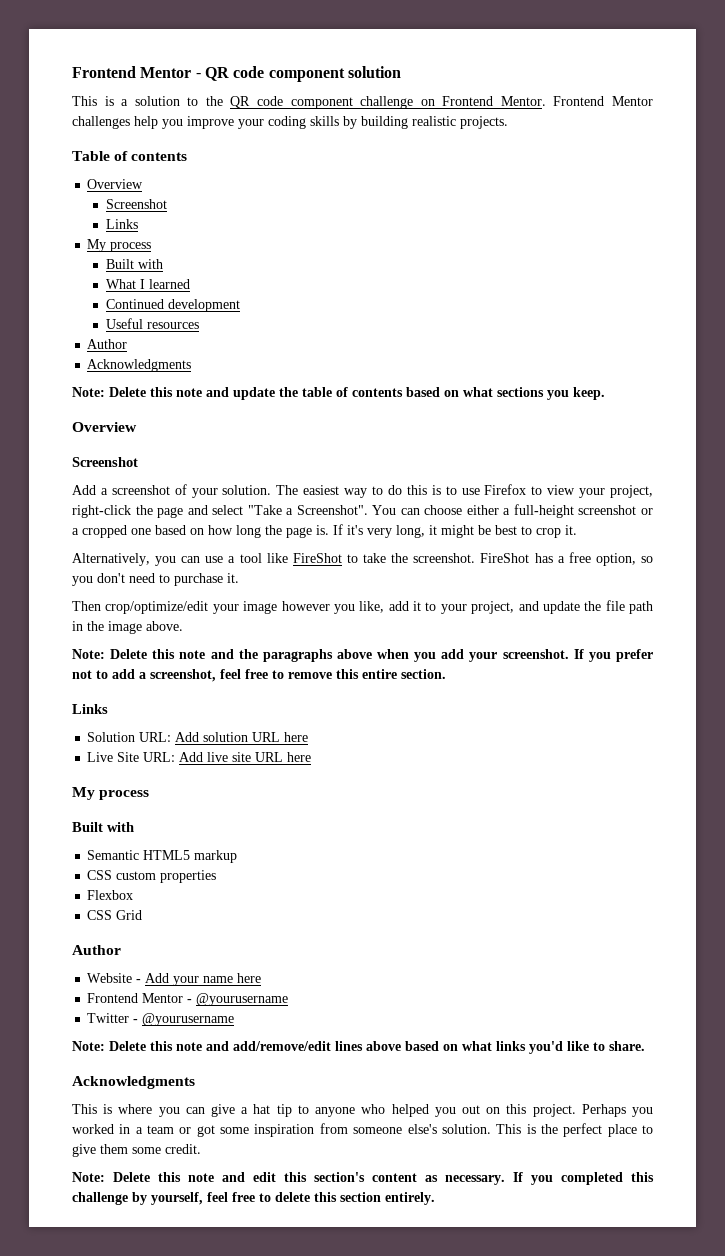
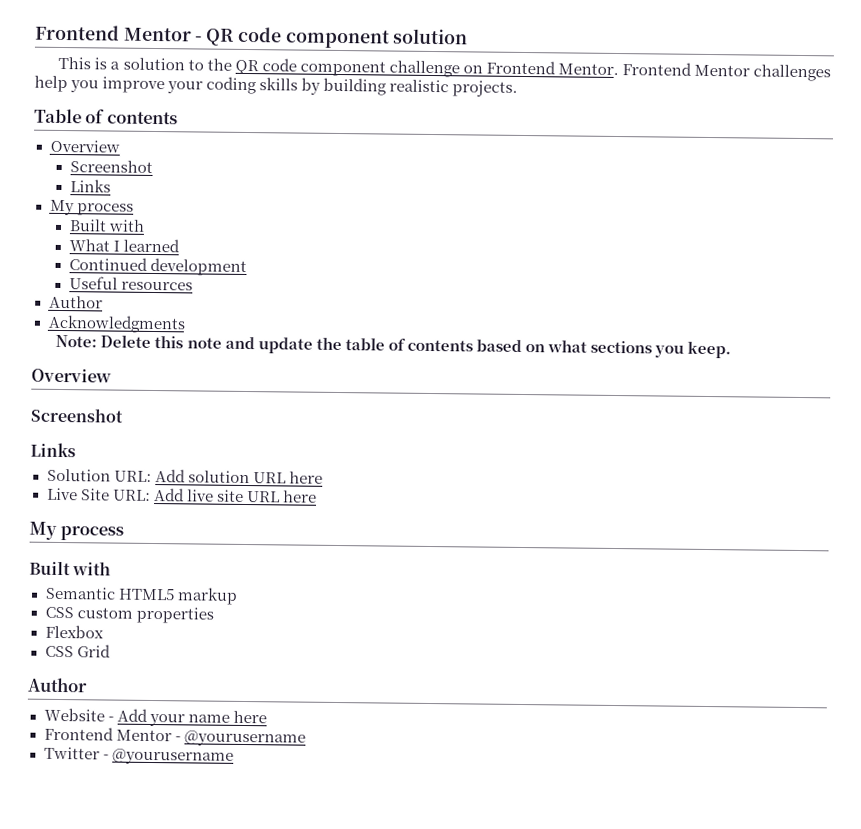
[72,484,653,498] [72,504,654,518] [72,524,577,538] [72,552,654,566] [72,573,239,586] [72,600,653,614] [72,621,183,634] [72,649,653,662] [72,669,446,682] // Add a screenshot of your solution. The easiest way to do this is to use Firefox to view your project, right-click the page and select "Take a Screenshot". You can choose either a full-height screenshot or a cropped one based on how long the page is. If it's very long, it might be best to crop it. // Alternatively, you can use a tool like FireShot to take the screenshot. FireShot has a free option, so you don't need to purchase it. // Then crop/optimize/edit your image however you like, add it to your project, and update the file path in the image above. // Note: Delete this note and the paragraphs above when you add your screenshot. If you prefer not to add a screenshot, feel free to remove this entire section. -> (124, 415) none
[72,1041,645,1054] [72,1076,195,1089] [72,1104,654,1117] [72,1123,654,1137] [72,1144,201,1157] [72,1172,654,1185] [72,1192,435,1205] // Note: Delete this note and add/remove/edit lines above based on what links you'd like to share. // Acknowledgments // This is where you can give a hat tip to anyone who helped you out on this project. Perhaps you worked in a team or got some inspiration from someone else's solution. This is the perfect place to give them some credit. // Note: Delete this note and edit this section's content as necessary. If you completed this challenge by yourself, feel free to delete this section entirely. -> (234, 756) none

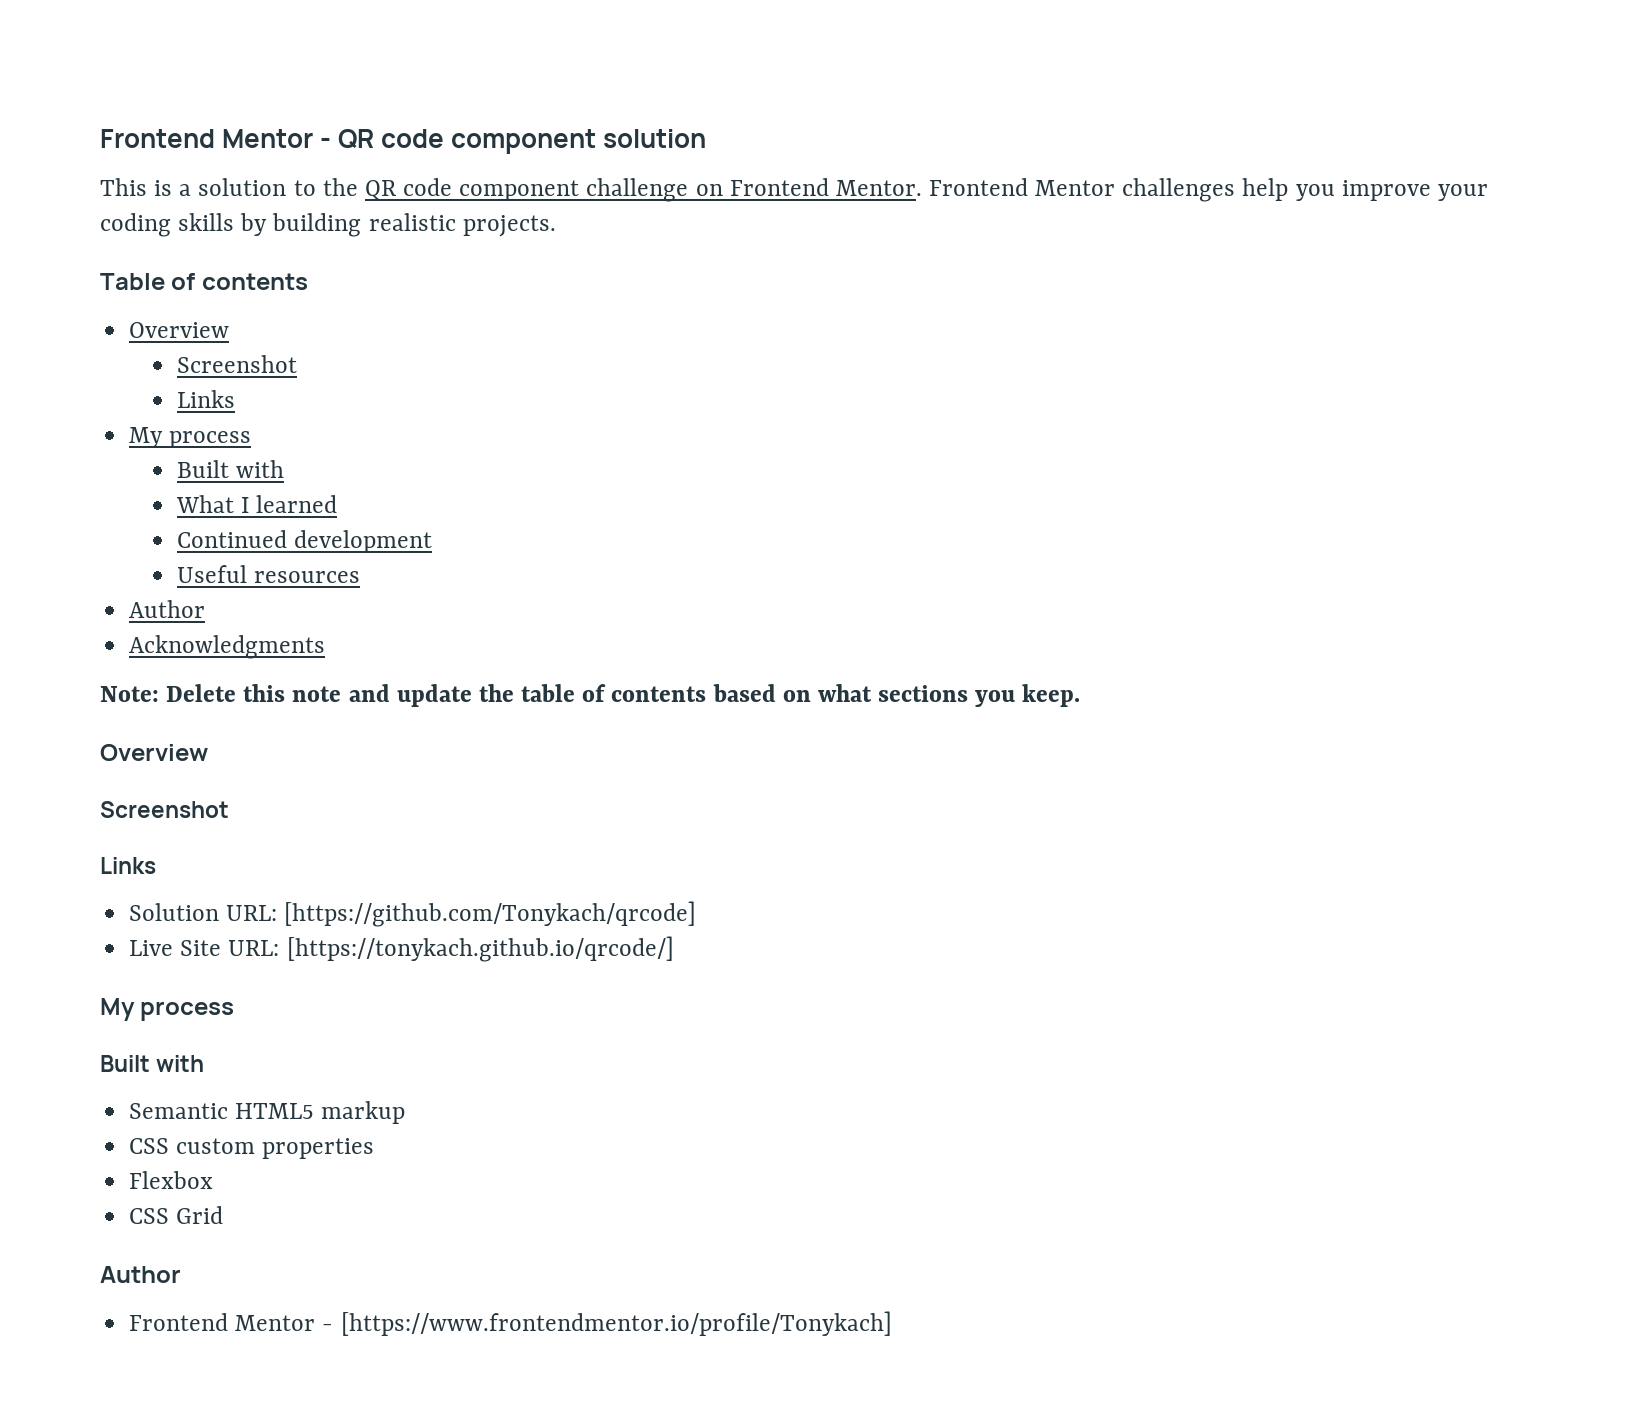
[154,469,323,484] Add solution URL here -> [284,901,697,927] [https://github.com/Tonykach/qrcode]
[153,488,317,503] Add live site URL here -> [286,936,674,962] [https://tonykach.github.io/qrcode/]
[43,707,267,727] [43,726,306,747] [43,746,234,765] // Website - Add your name here // Frontend Mentor - @yourusername // Twitter - @yourusername -> [129,1311,892,1336] // Frontend Mentor - [https://www.frontendmentor.io/profile/Tonykach]

